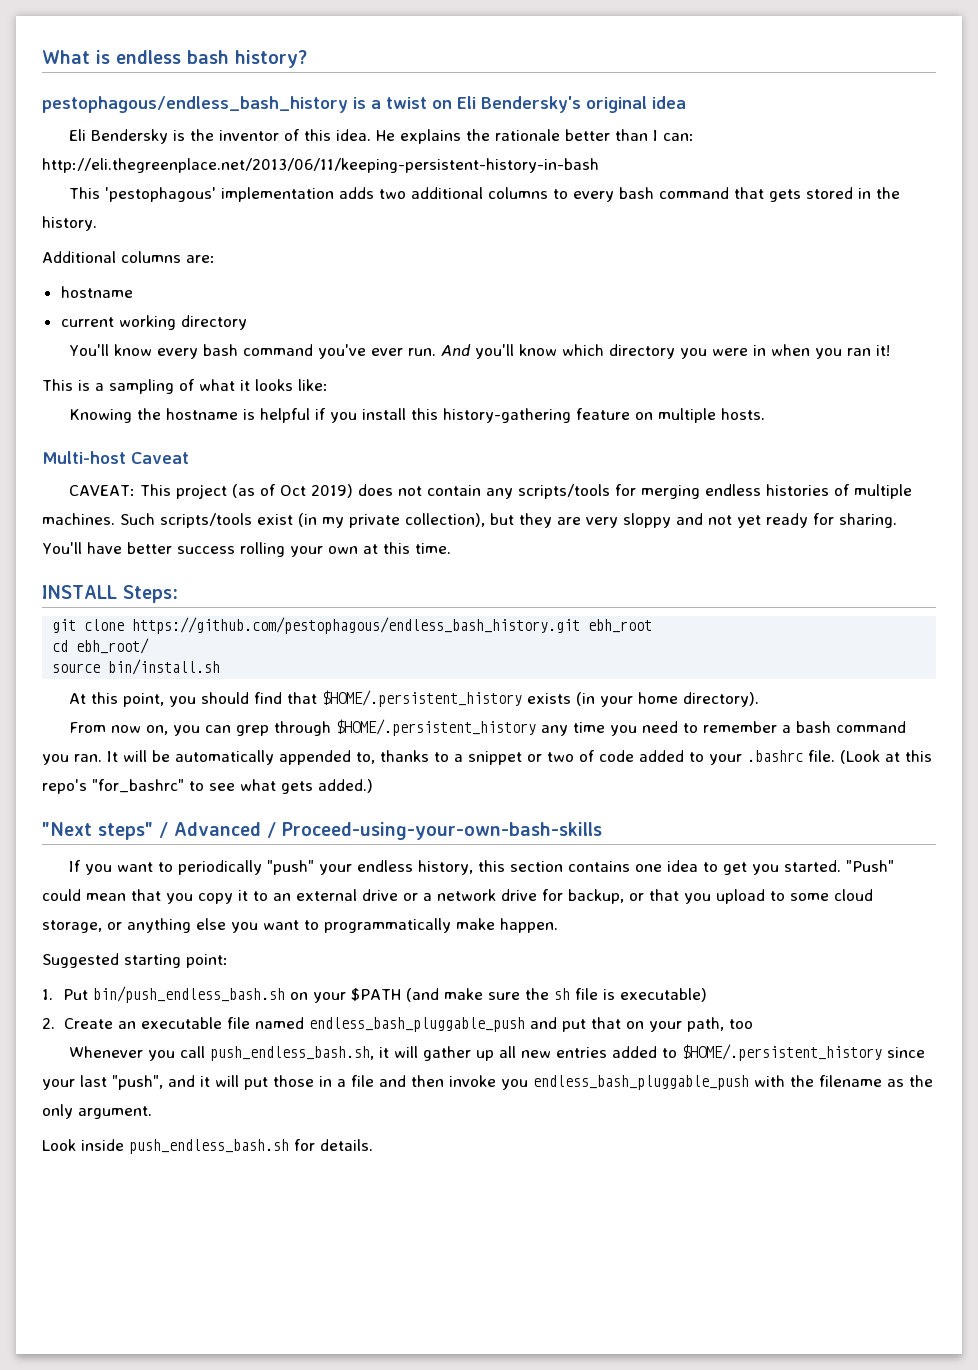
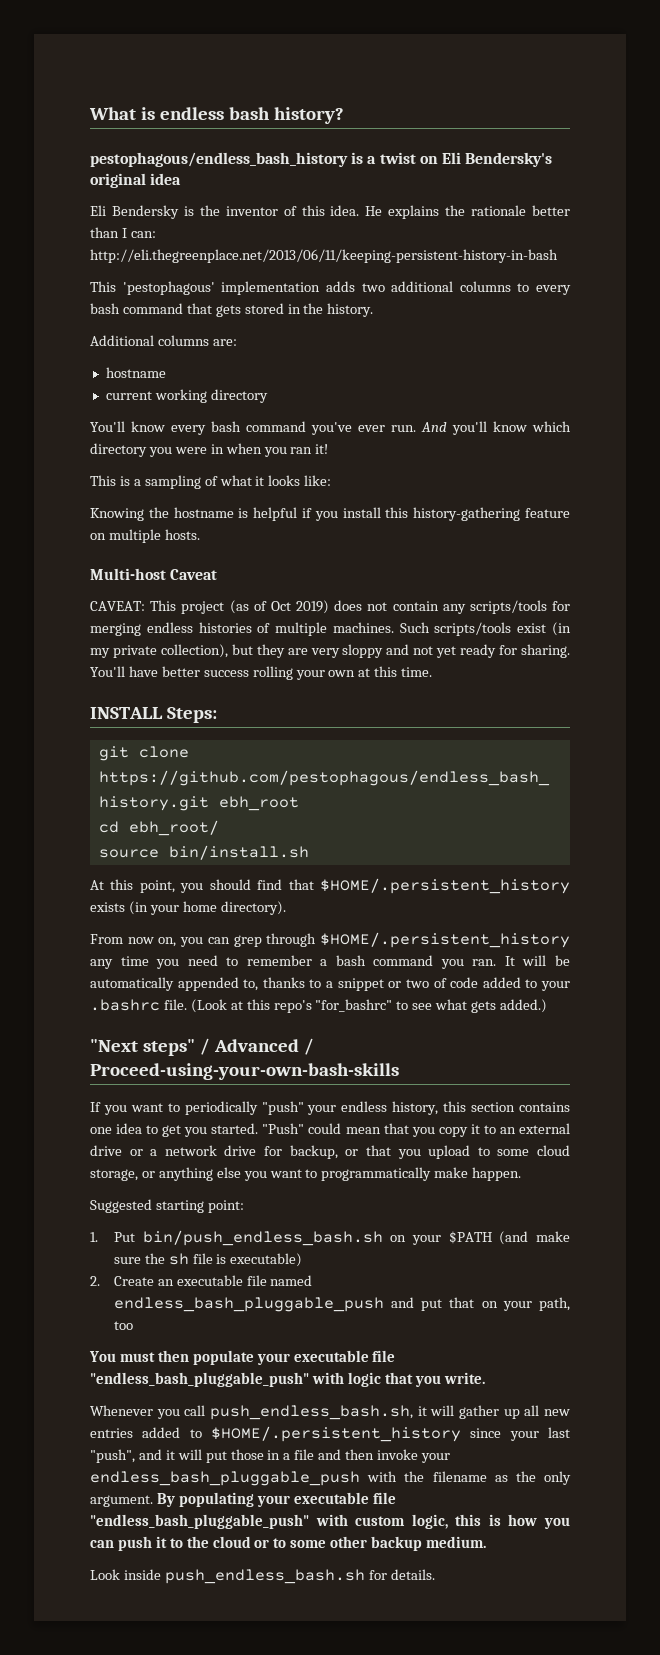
(753, 1024) none -> [89,1350,396,1365] [90,1372,485,1387] // You must then populate your executable file "endless_bash_pluggable_push" with logic that you write.
[501,1079,528,1090] you -> [420,1453,450,1463] your
(152, 1112) none -> [156,1492,396,1507] [90,1514,570,1529] [90,1536,487,1551] By populating your executable file "endless_bash_pluggable_push" with custom logic, this is how you can push it to the cloud or to some other backup medium.

